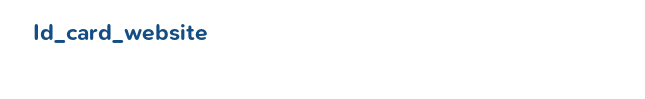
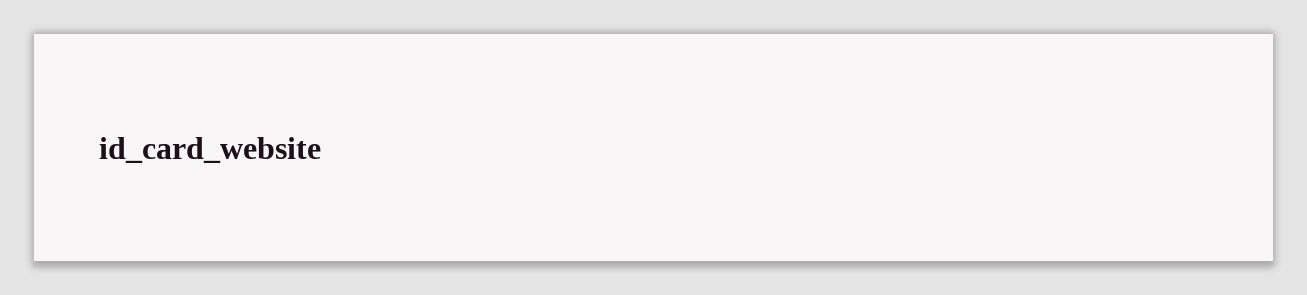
[33,24,208,43] Id_card_website -> [99,137,321,163] id_card_website

